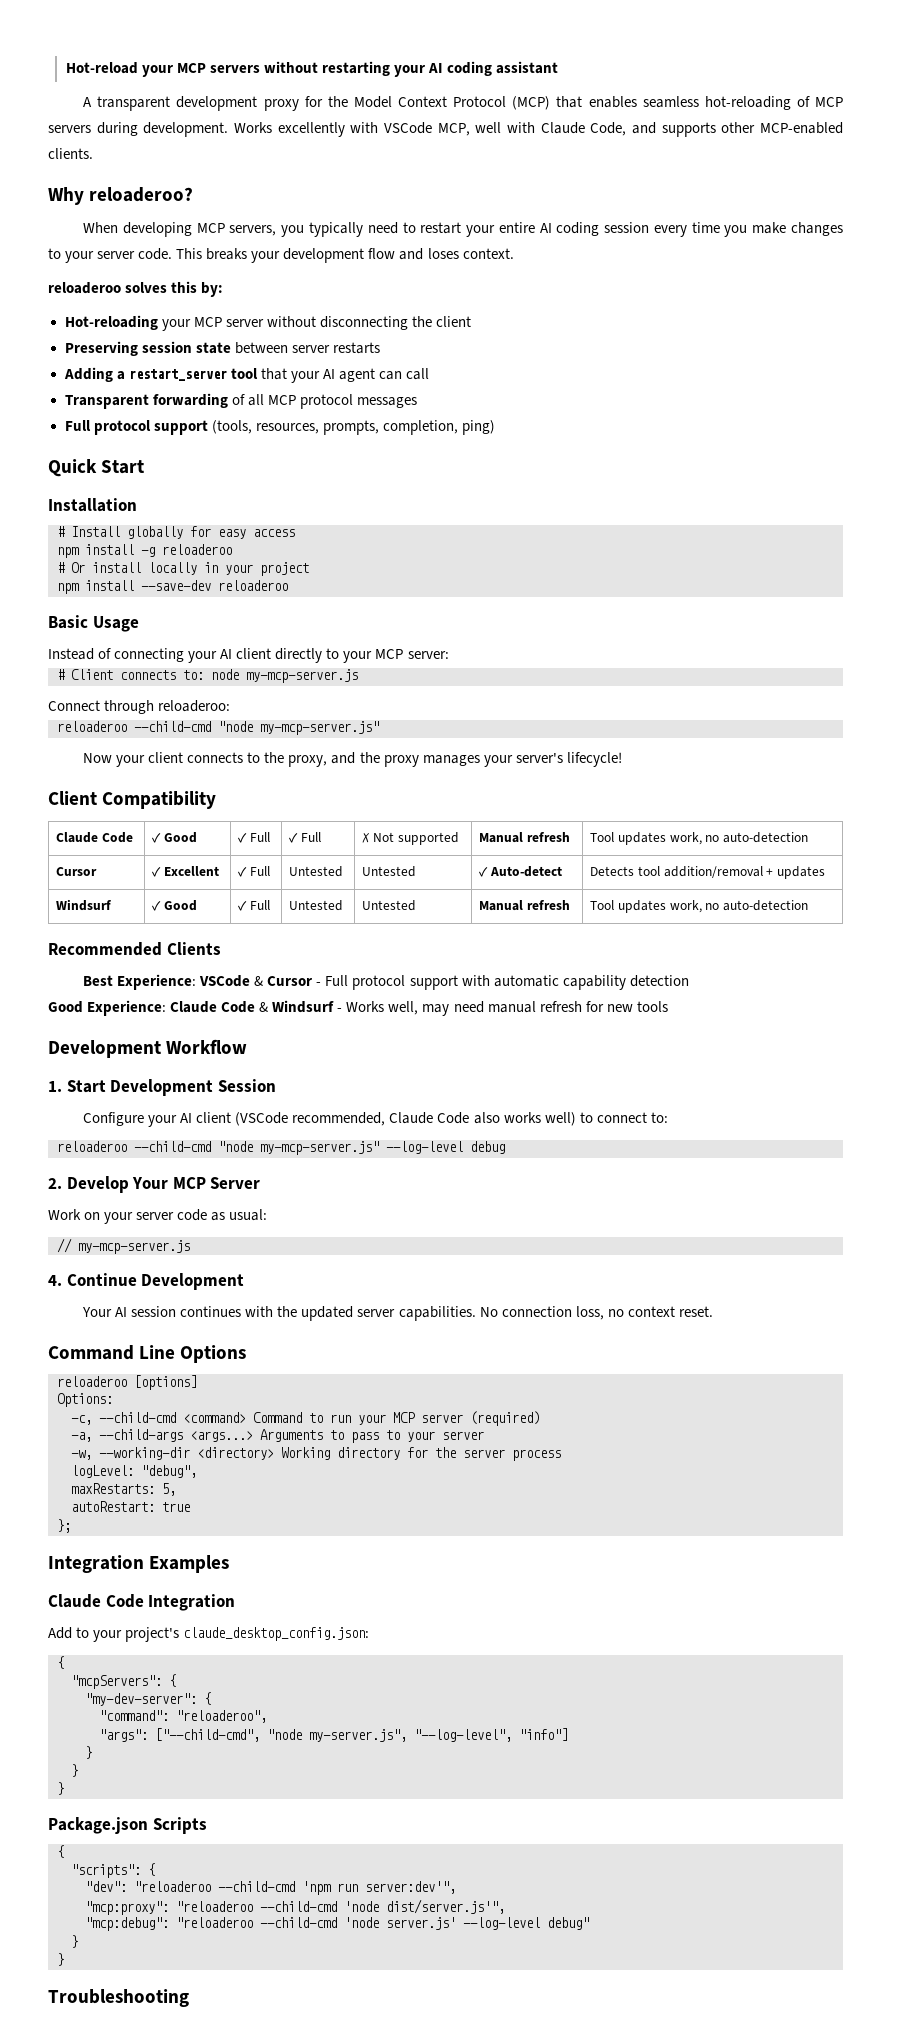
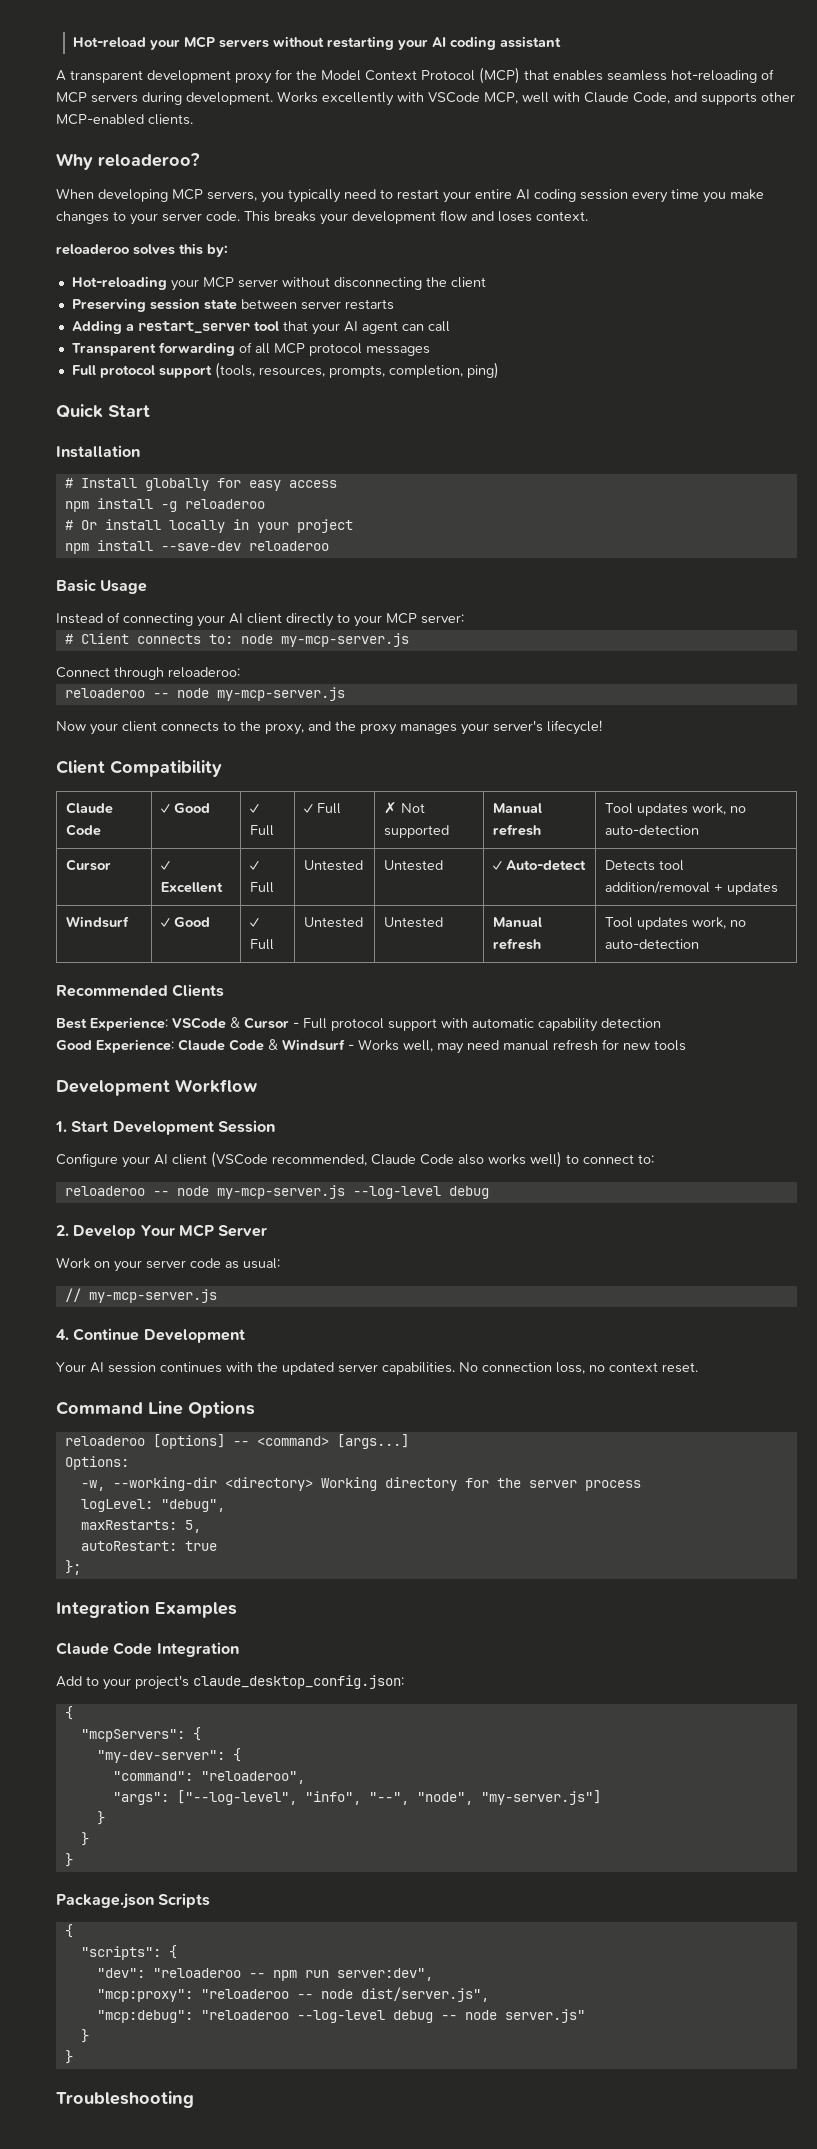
[134,721,379,735] --child-cmd "node my-mcp-server.js" -> [152,687,345,701] -- node my-mcp-server.js
[134,1141,379,1155] --child-cmd "node my-mcp-server.js" -> [152,1185,345,1199] -- node my-mcp-server.js
[57,1393,113,1407] [71,1411,540,1426] [71,1429,484,1443] // Options: // -c, --child-cmd <command> Command to run your MCP server (required) // -a, --child-args <args...> Arguments to pass to your server -> [232,1434,409,1449] [64,1456,129,1470] -- <command> [args...] // Options:
[155,1728,568,1742] ["--child-cmd", "node my-server.js", "--log-level", "info"] -> [176,1790,601,1805] ["--log-level", "info", "--", "node", "my-server.js"]
[218,1881,456,1895] --child-cmd 'npm run server:dev'", -> [248,1968,433,1981] -- npm run server:dev",
[260,1899,505,1914] --child-cmd 'node dist/server.js'", -> [296,1987,489,2002] -- node dist/server.js",
[260,1917,589,1930] --child-cmd 'node server.js' --log-level debug" -> [296,2009,585,2023] --log-level debug -- node server.js"

